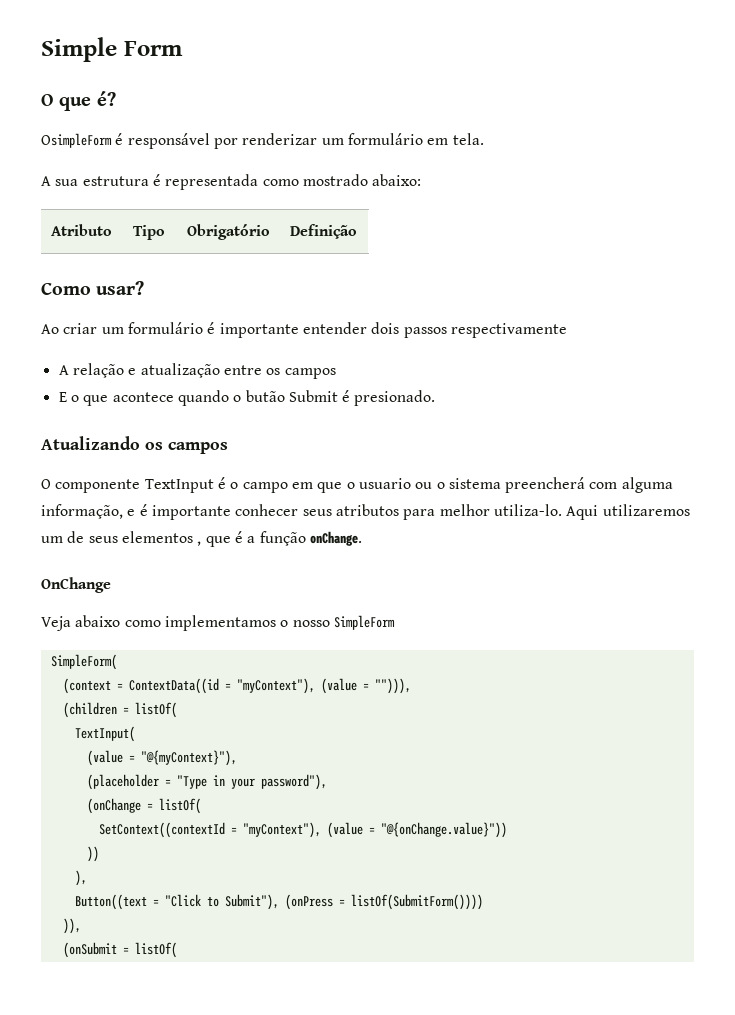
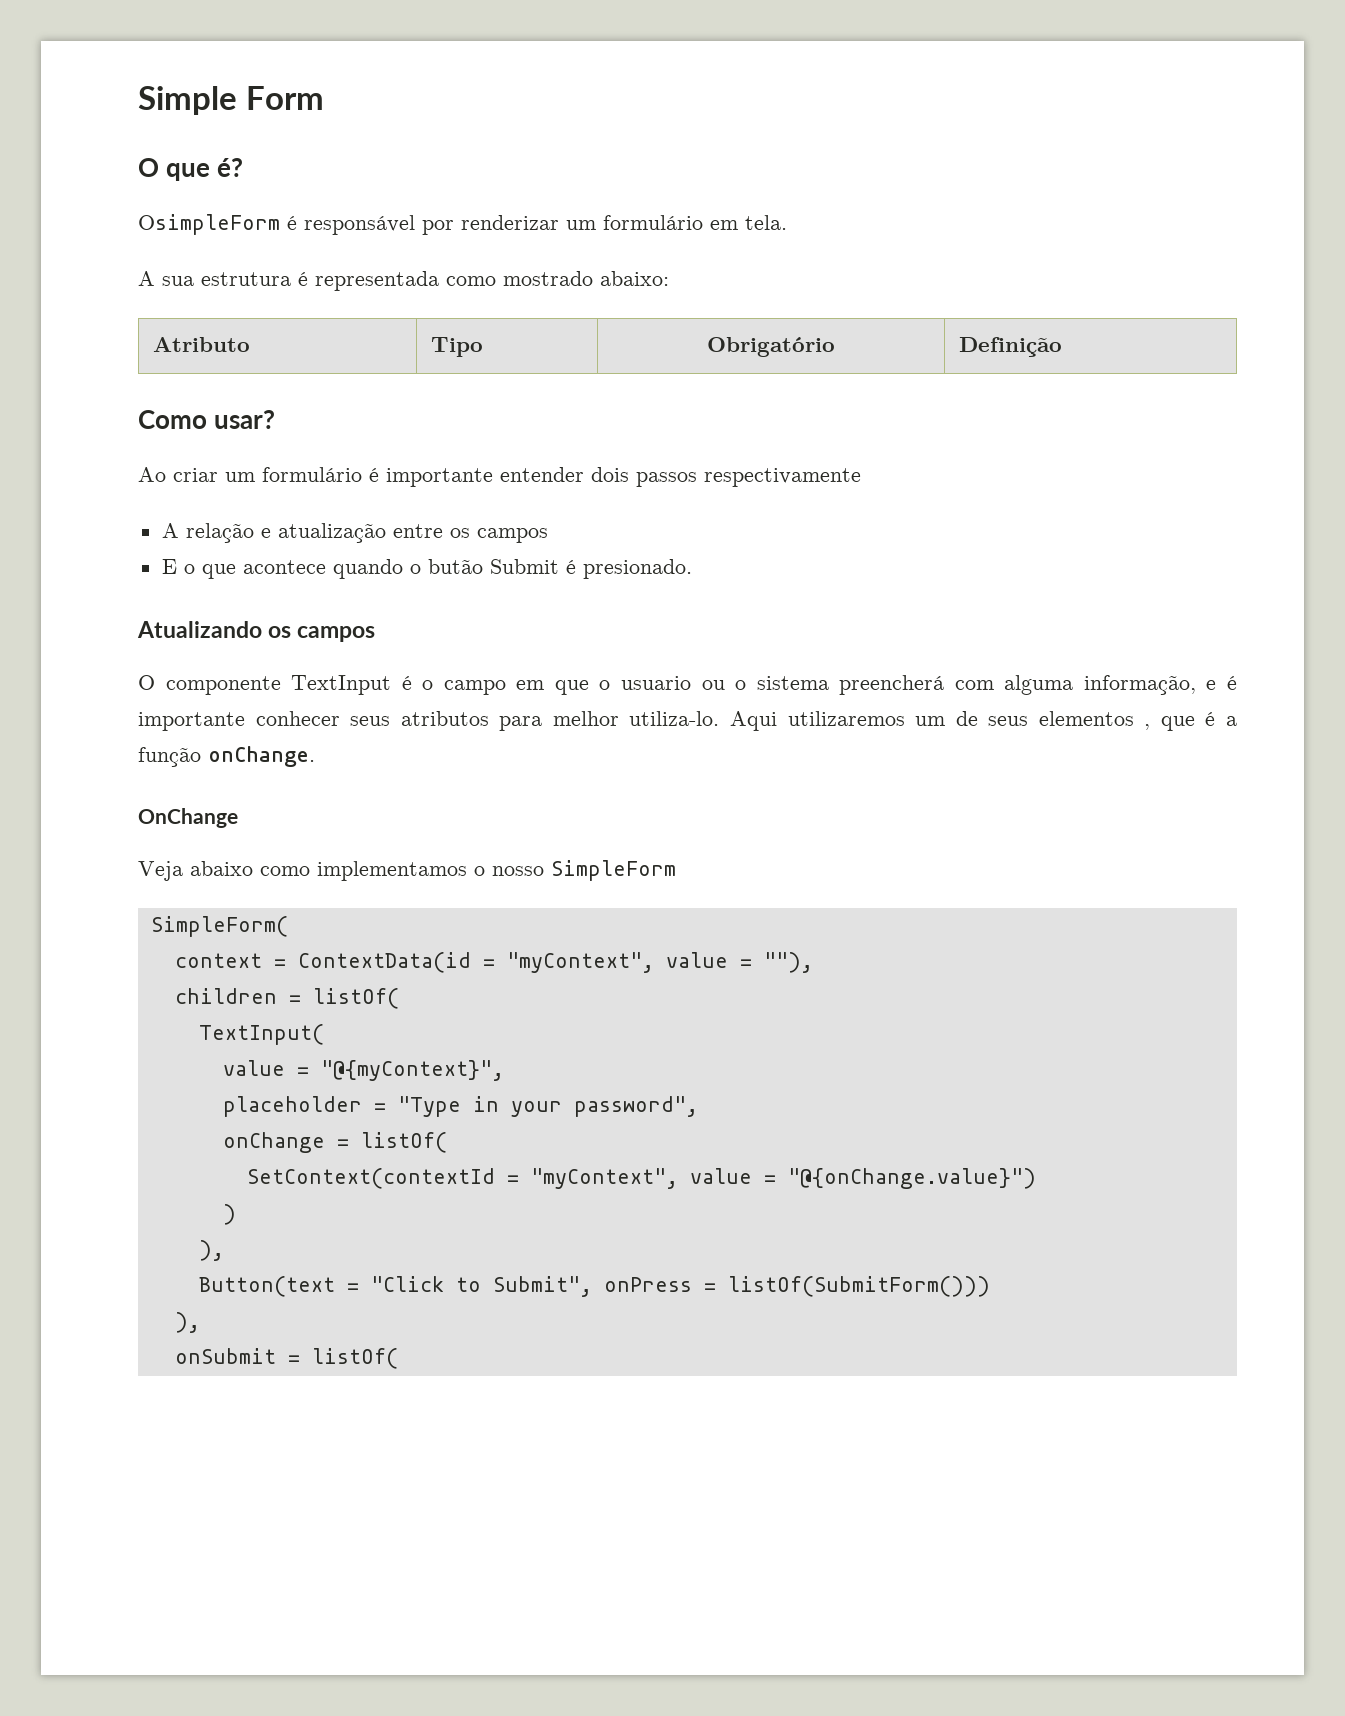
[62,678,411,694] [62,702,117,718] (context = ContextData((id = "myContext"), (value = ""))), // (children -> [174,952,813,973] [174,988,277,1004] context = ContextData(id = "myContext", value = ""), // children
[86,750,237,766] [86,774,159,790] (value = "@{myContext}"), // (placeholder -> [222,1060,504,1081] [222,1096,362,1117] value = "@{myContext}", // placeholder
[260,774,327,790] [86,798,201,814] [98,822,507,838] [86,846,99,862] [74,870,87,886] [74,894,147,910] password"), // (onChange = listOf( // SetContext((contextId = "myContext"), (value = "@{onChange.value}")) // )) // ), // Button((text -> [573,1096,698,1117] [222,1132,447,1153] [246,1168,1036,1189] [222,1204,236,1225] [198,1240,224,1261] [198,1276,335,1297] password", // onChange = listOf( // SetContext(contextId = "myContext", value = "@{onChange.value}") // ) // ), // Button(text
[224,894,483,910] [62,918,81,934] [62,942,117,958] Submit"), (onPress = listOf(SubmitForm()))) // )), // (onSubmit -> [492,1276,990,1297] [174,1312,200,1333] [174,1348,276,1364] Submit", onPress = listOf(SubmitForm())) // ), // onSubmit

